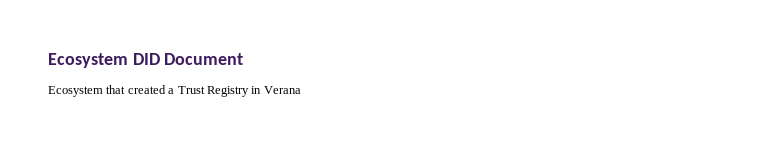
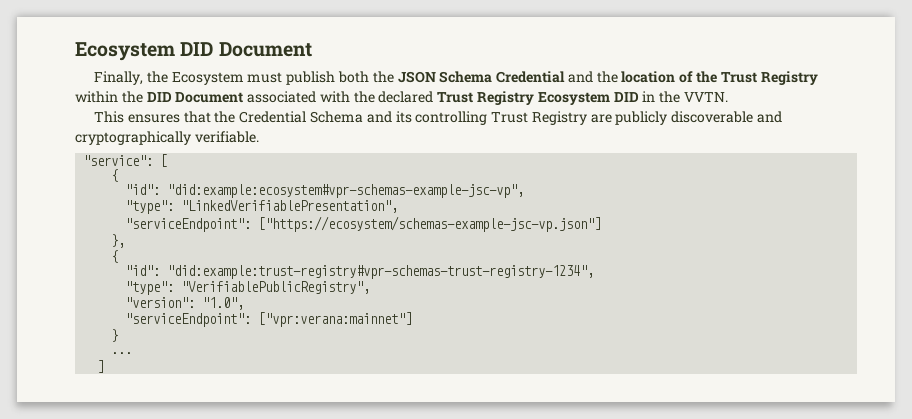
[48,85,301,97] Ecosystem that created a Trust Registry in Verana -> [94,71,818,85] [75,91,728,105] [94,111,783,125] [75,131,259,145] [83,154,168,167] [111,169,119,182] [125,184,525,198] [125,200,399,214] [125,216,602,232] [111,234,126,248] [111,250,119,263] [125,265,595,279] [125,281,371,295] [125,297,245,310] [125,312,413,327] [111,329,119,342] [111,352,133,354] [97,360,105,373] Finally, the Ecosystem must publish both the JSON Schema Credential and the location of the Trust Registry within the DID Document associated with the declared Trust Registry Ecosystem DID in the VVTN. // This ensures that the Credential Schema and its controlling Trust Registry are publicly discoverable and cryptographically verifiable. // "service": [ // { // "id": "did:example:ecosystem#vpr-schemas-example-jsc-vp", // "type": "LinkedVerifiablePresentation", // "serviceEndpoint": ["https://ecosystem/schemas-example-jsc-vp.json"] // }, // { // "id": "did:example:trust-registry#vpr-schemas-trust-registry-1234", // "type": "VerifiablePublicRegistry", // "version": "1.0", // "serviceEndpoint": ["vpr:verana:mainnet"] // } // ... // ]

